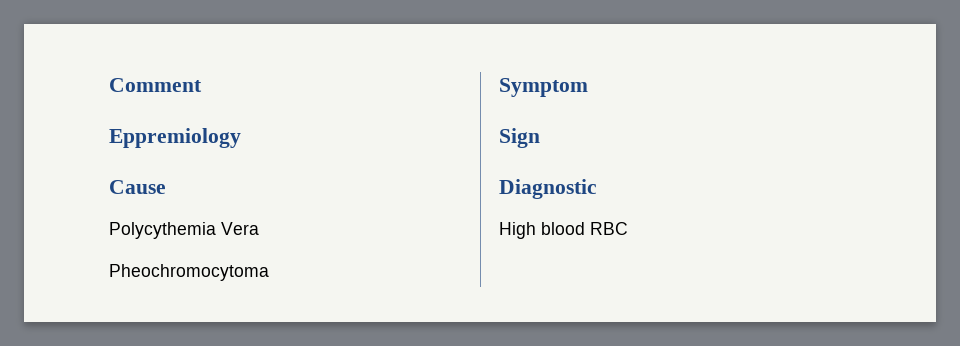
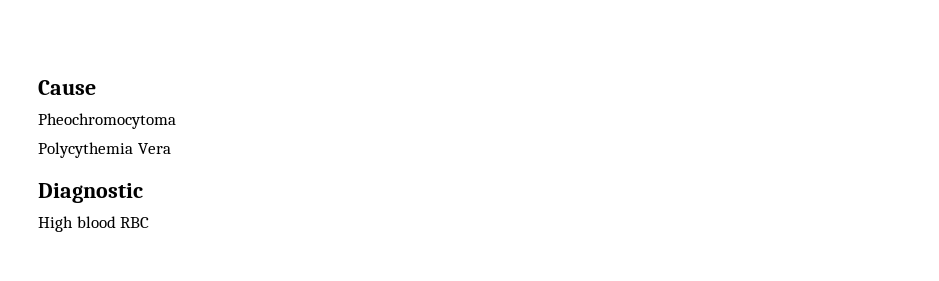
[109,78,202,92] [109,128,241,148] [109,180,166,194] Comment // Eppremiology // Cause -> [38,80,96,95] [38,113,176,129] Cause // Pheochromocytoma
[109,264,269,281] [499,78,588,97] [499,128,540,148] // Pheochromocytoma // Symptom // Sign -> (171, 148) none

